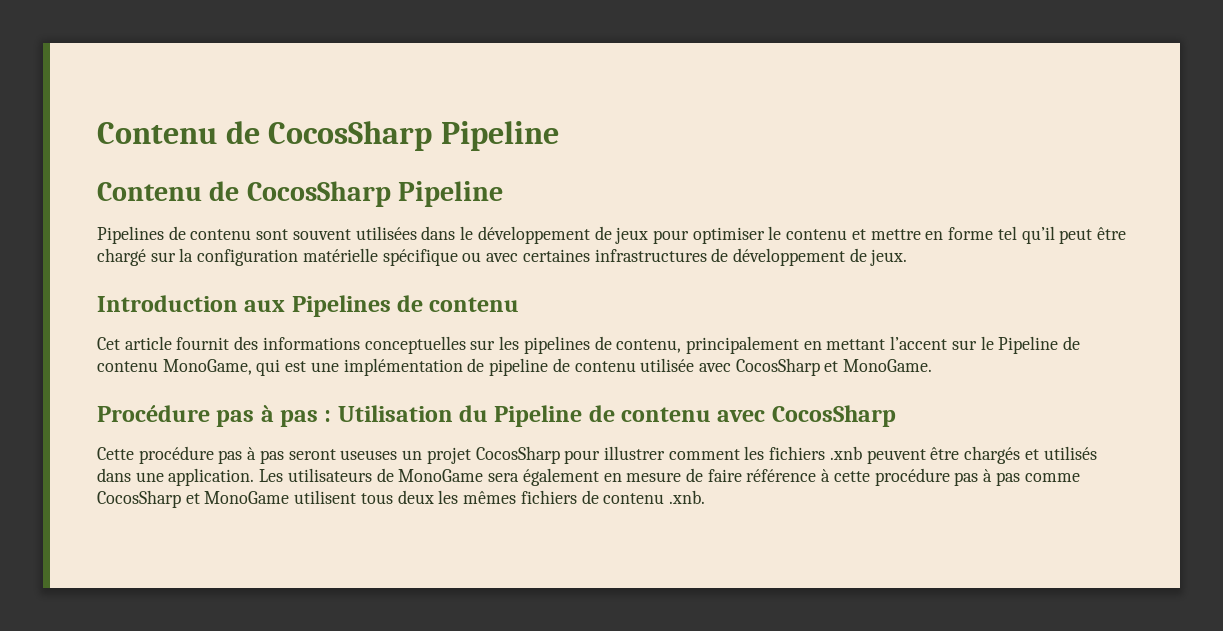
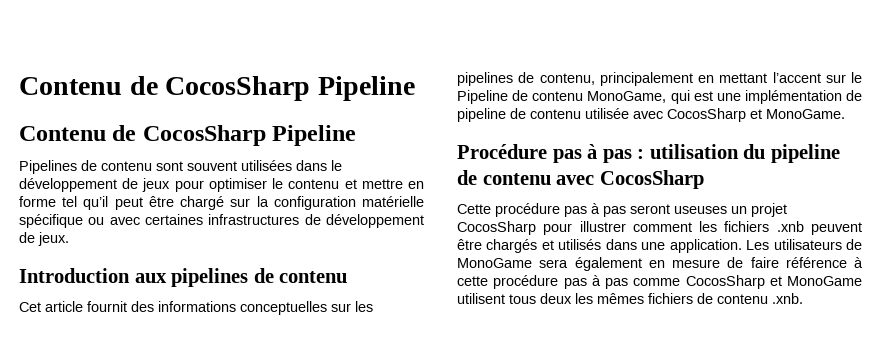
[291,295,391,317] Pipelines -> [171,268,249,287] pipelines
[337,405,583,427] Utilisation du Pipeline -> [649,144,840,163] utilisation du pipeline

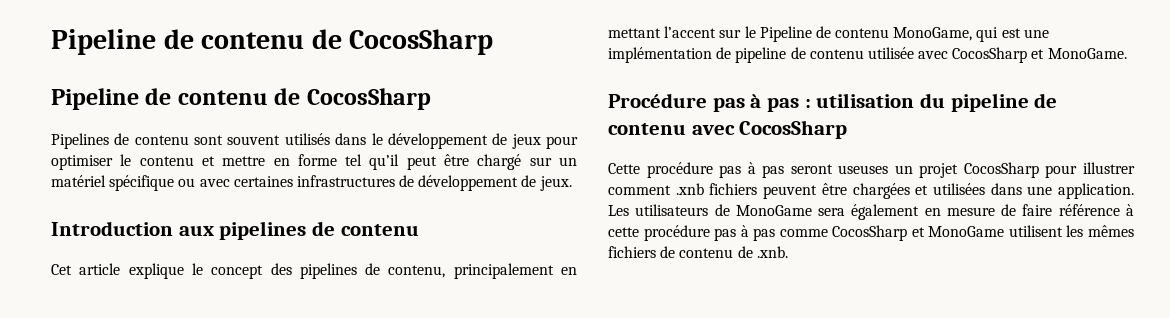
[19,76,415,101] [19,125,357,146] Contenu de CocosSharp Pipeline // Contenu de CocosSharp Pipeline -> [51,29,494,55] [51,88,431,110] Pipeline de contenu de CocosSharp // Pipeline de contenu de CocosSharp
[241,160,292,171] utilisées -> [284,133,330,145] utilisés
[256,196,425,210] la configuration matérielle -> [559,157,578,166] [51,175,106,187] un matériel
[87,301,373,315] fournit des informations conceptuelles sur les -> [128,263,292,279] explique le concept des
[699,221,862,235] [457,239,602,253] les fichiers .xnb peuvent être chargés et utilisés -> [675,183,985,199] .xnb fichiers peuvent être chargées et utilisées
[509,293,572,304] tous deux -> (1063, 231) none
(768, 299) none -> [737,246,753,258] de

